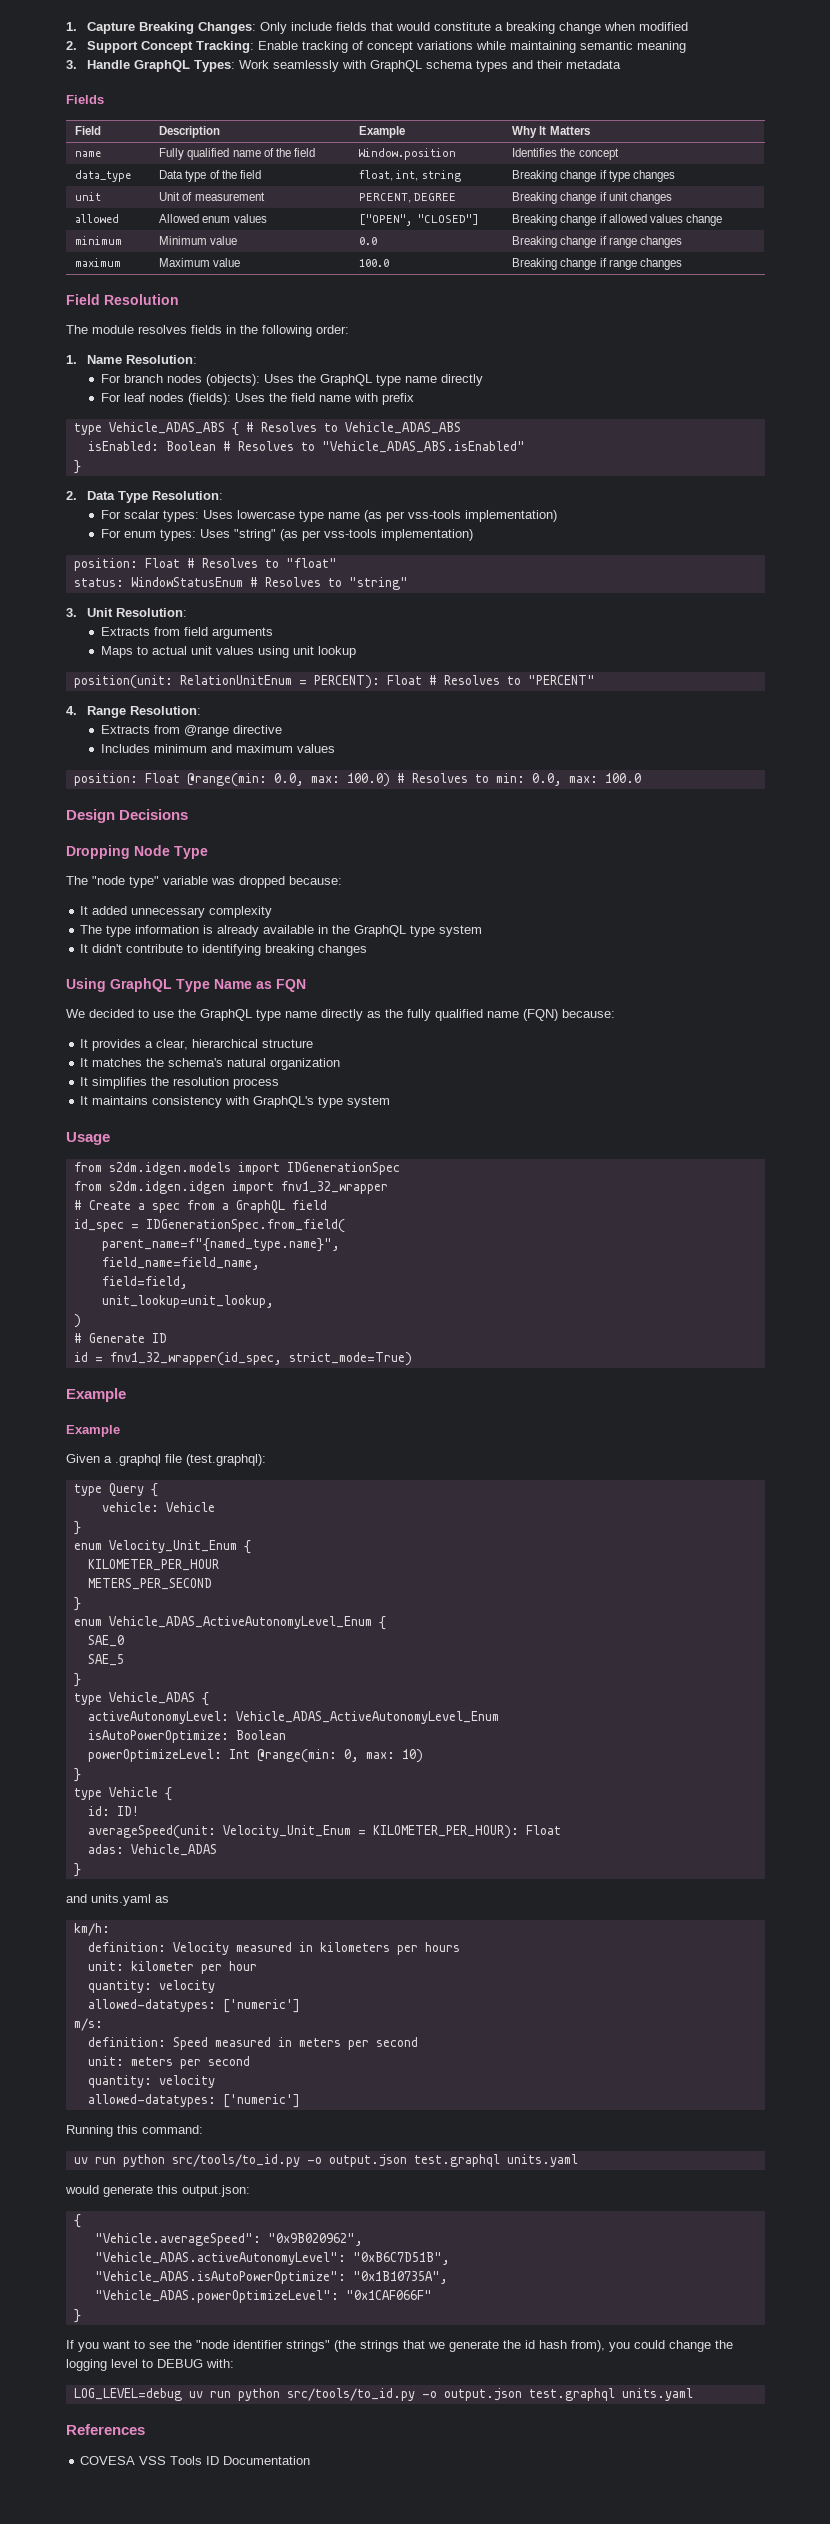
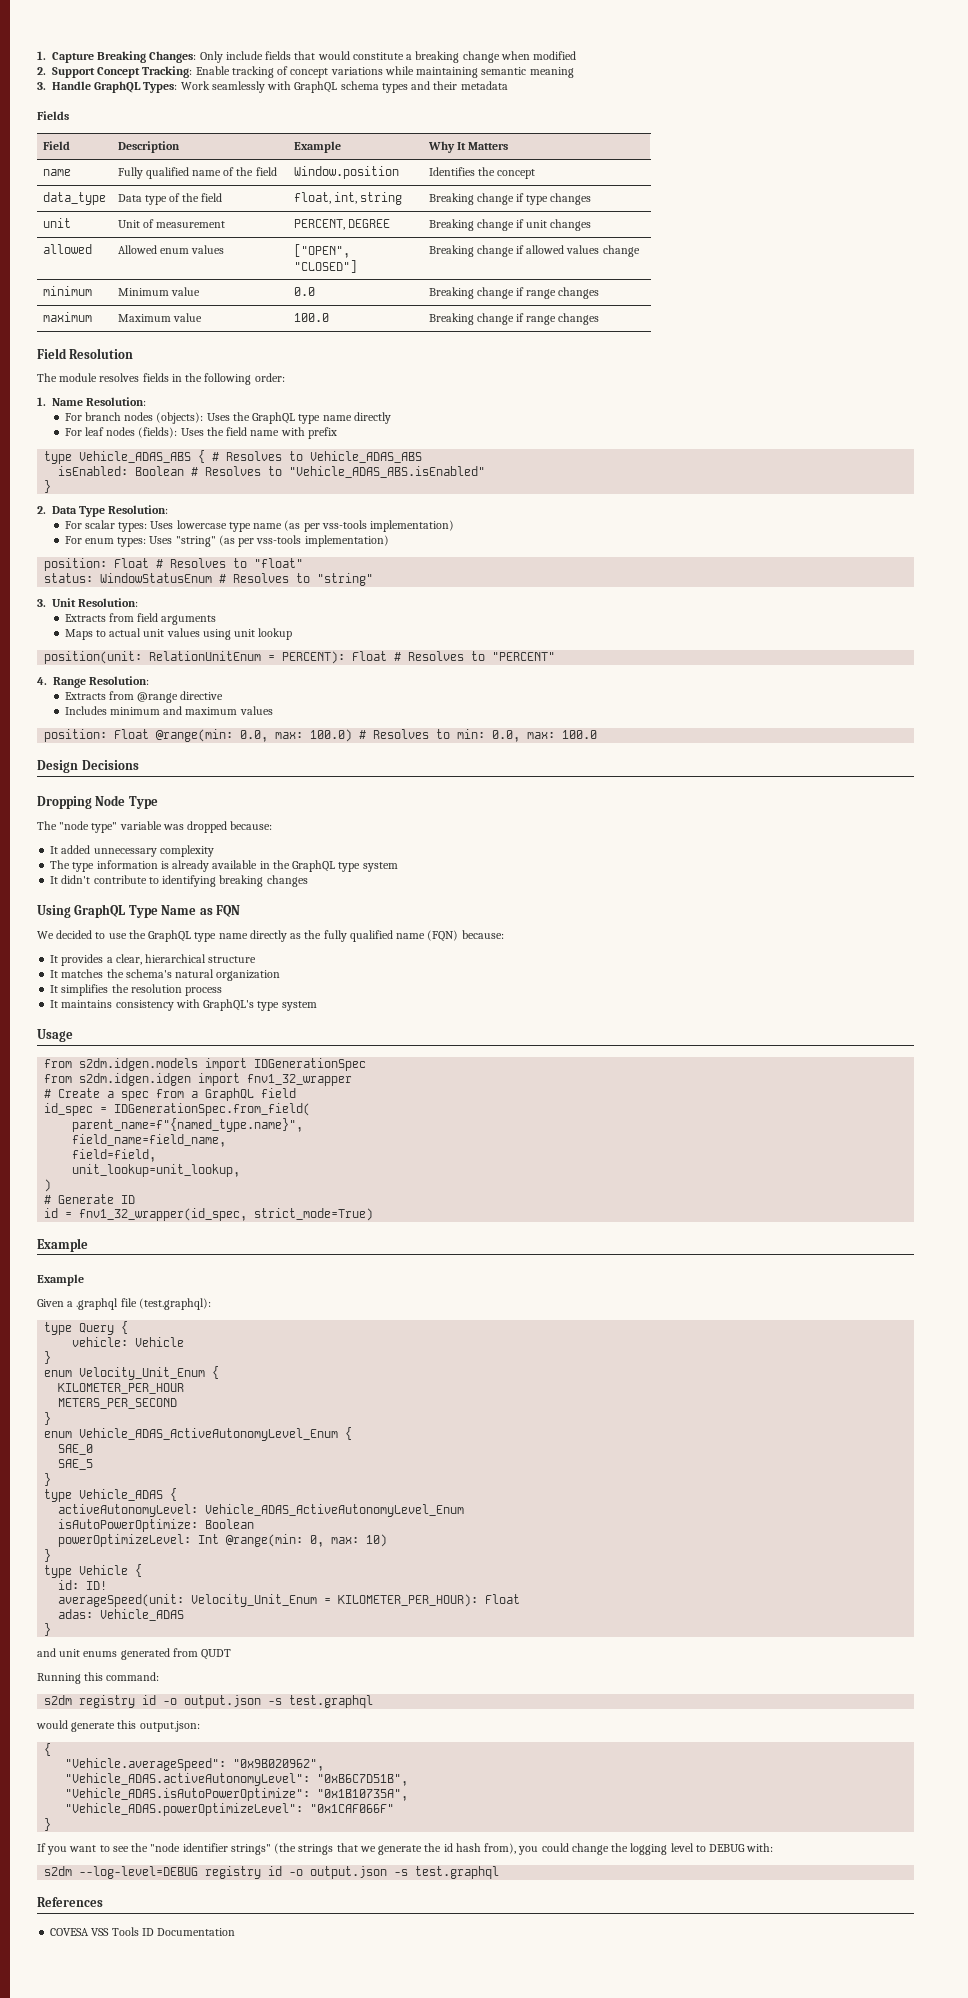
[91,1894,169,1906] [73,1923,110,1936] [87,1942,460,1955] [87,1961,257,1974] [87,1980,215,1993] [87,1999,300,2013] [73,2018,103,2031] [87,2037,418,2050] [87,2056,250,2069] [87,2075,215,2088] [87,2094,300,2108] units.yaml as // km/h: // definition: Velocity measured in kilometers per hours // unit: kilometer per hour // quantity: velocity // allowed-datatypes: ['numeric'] // m/s: // definition: Speed measured in meters per second // unit: meters per second // quantity: velocity // allowed-datatypes: ['numeric'] -> [59,1648,232,1660] unit enums generated from QUDT
[73,2154,578,2167] uv run python src/tools/to_id.py -o output.json test.graphql units.yaml -> [44,1695,374,1708] s2dm registry id -o output.json -s test.graphql
[73,2388,693,2401] LOG_LEVEL=debug uv run python src/tools/to_id.py -o output.json test.graphql units.yaml -> [44,1866,500,1879] s2dm --log-level=DEBUG registry id -o output.json -s test.graphql

